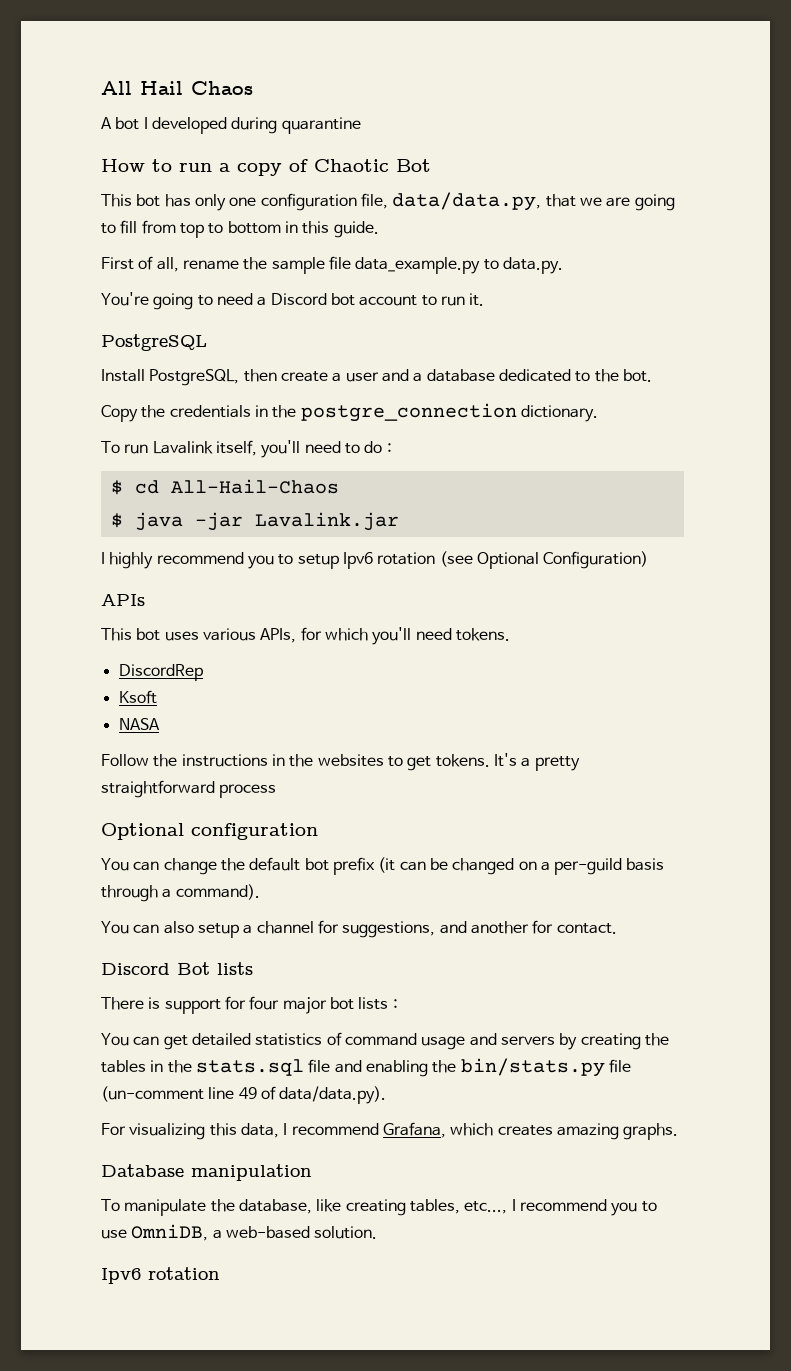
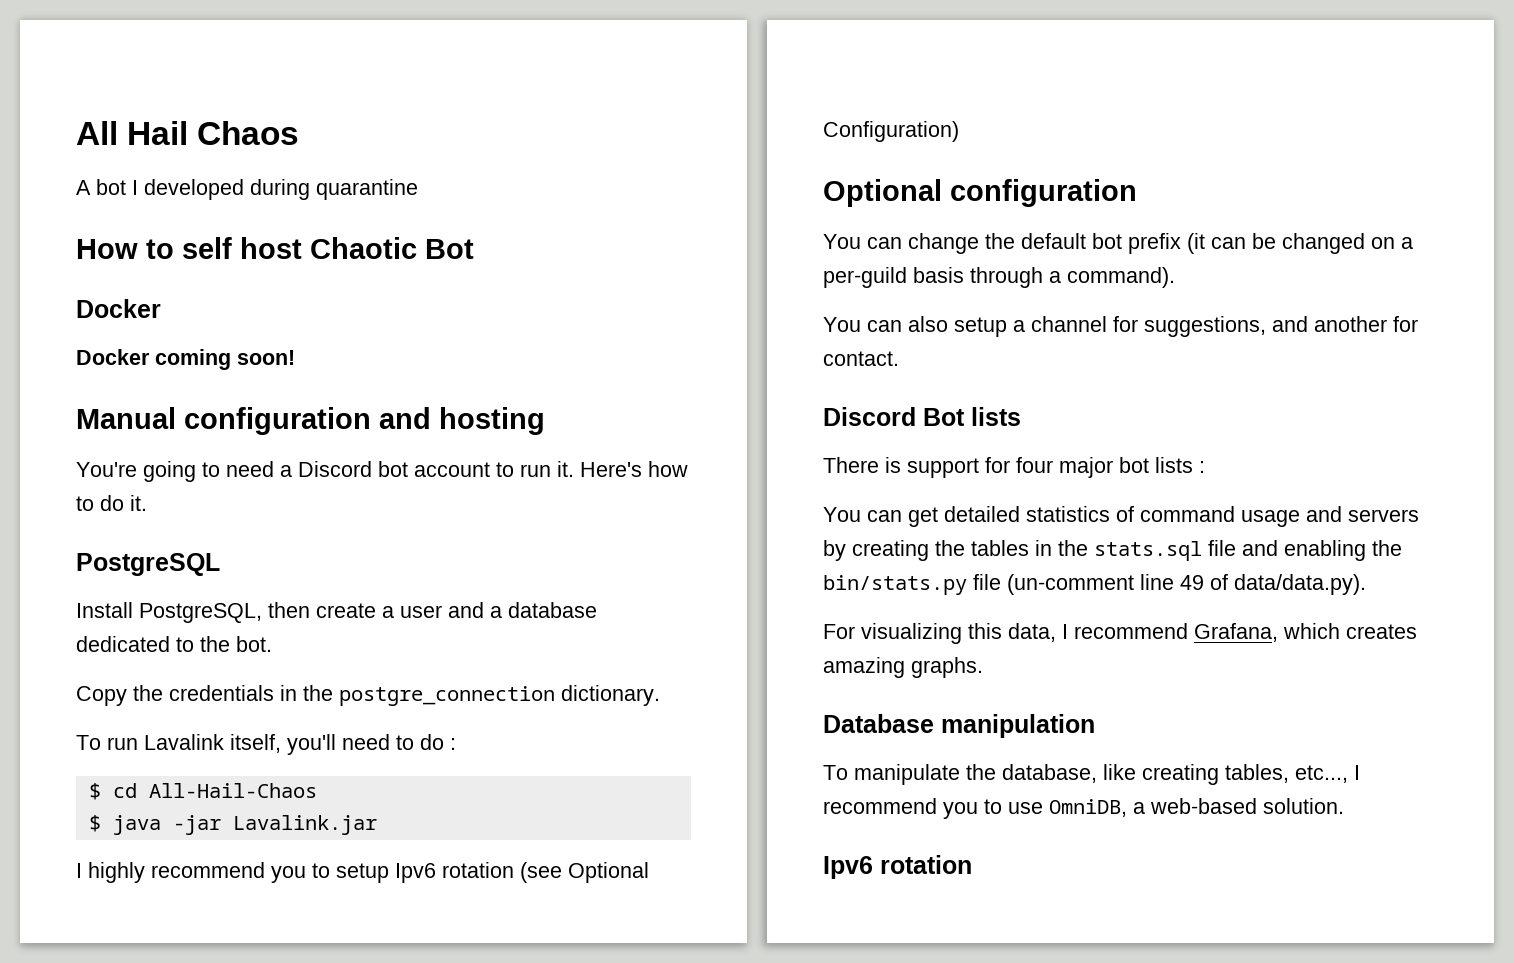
[179,159,431,176] [101,192,675,211] [101,220,379,238] [101,256,563,274] run a copy of Chaotic Bot // This bot has only one configuration file, data/data.py, that we are going to fill from top to bottom in this guide. // First of all, rename the sample file data_example.py to data.py. -> [182,237,474,259] [76,299,161,318] [76,349,295,370] [76,407,545,435] self host Chaotic Bot // Docker // Docker coming soon! // Manual configuration and hosting
(485, 299) none -> [580,461,688,477] [76,495,147,511] Here's how to do it.
[101,594,145,606] [101,627,510,645] [118,664,203,681] [118,690,157,704] [118,718,160,730] [101,753,580,771] [101,780,277,798] // APIs // This bot uses various APIs, for which you'll need tokens. // DiscordRep // Ksoft // NASA // Follow the instructions in the websites to get tokens. It's a pretty straightforward process -> (959, 131) none

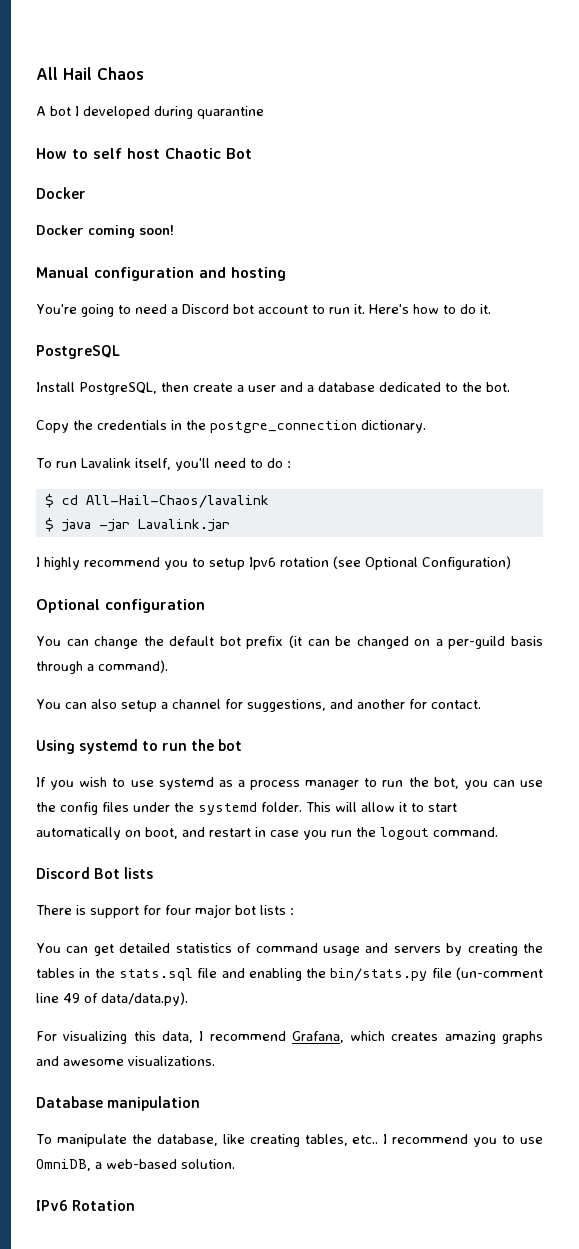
[148,783,317,798] All-Hail-Chaos -> [85,495,269,508] All-Hail-Chaos/lavalink
(899, 358) none -> [36,739,243,754] [36,777,543,790] [36,802,457,815] [36,827,498,840] // Using systemd to run the bot // If you wish to use systemd as a process manager to run the bot, you can use the config files under the systemd folder. This will allow it to start automatically on boot, and restart in case you run the logout command.
[911,657,983,678] graphs. -> [502,1031,543,1044] [36,1056,215,1066] graphs and awesome visualizations.
[1295,765,1348,783] etc..., -> [352,1135,379,1144] etc..
[823,855,972,879] Ipv6 rotation -> [36,1200,136,1211] IPv6 Rotation

